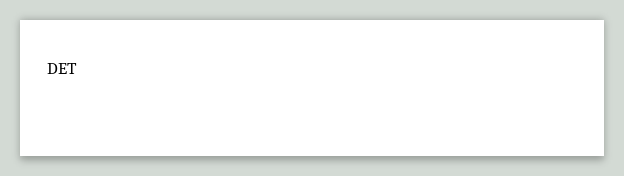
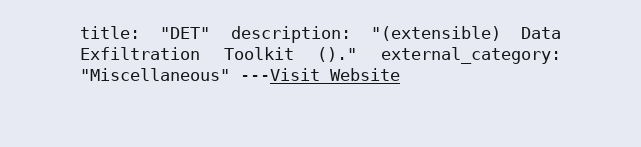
[47,63,77,74] DET -> [80,26,561,43] [80,47,561,64] [80,68,400,81] title: "DET" description: "(extensible) Data Exfiltration Toolkit ()." external_category: "Miscellaneous" ---Visit Website

